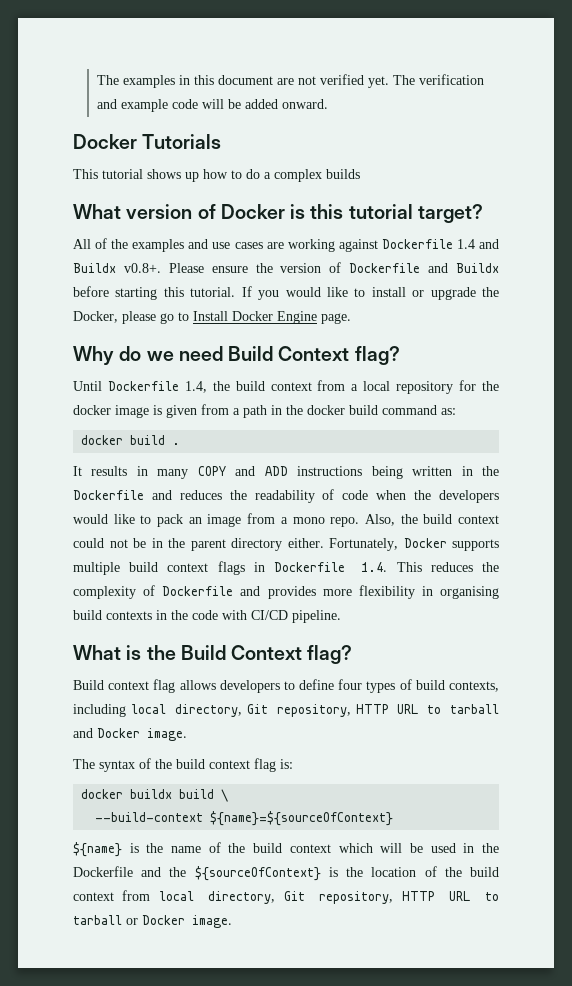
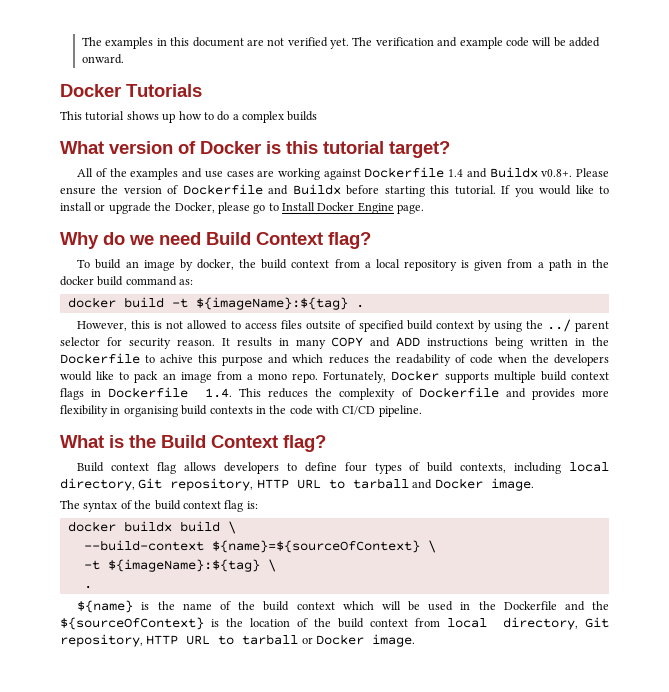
[73,381,207,393] Until Dockerfile 1.4, -> [77,259,235,271] To build an image by docker,
[459,380,500,391] [73,405,149,418] for the docker image -> (458, 265) none
[172,443,181,445] . // -> [171,297,364,310] [77,319,610,332] [60,337,215,349] -t ${imageName}:${tag} . // However, this is not allowed to access files outsite of specified build context by using the ../ parent selector for security reason.
[151,490,172,500] and -> [145,354,324,366] to achive this purpose and which
[364,514,499,526] [73,538,324,551] Also, the build context could not be in the parent directory either. -> (319, 378) none
(394, 818) none -> [427,540,436,553] [83,559,276,572] [83,585,92,589] \ // -t ${imageName}:${tag} \ // .

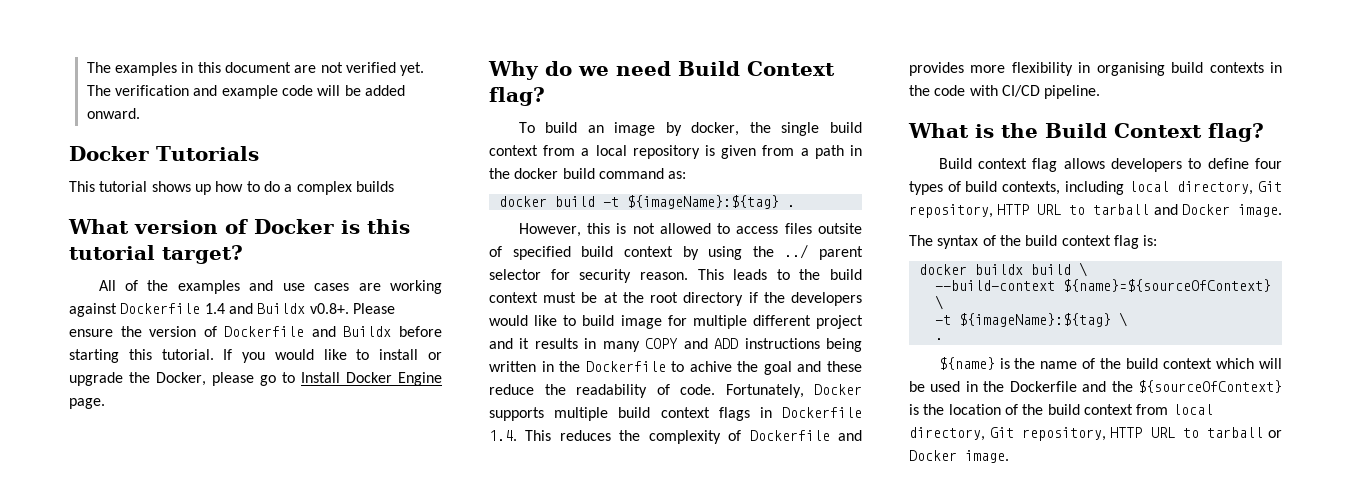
(257, 263) none -> [781,122,820,136] single
[221,338,230,346] It -> [697,269,862,280] [489,292,862,306] [489,315,863,329] [489,338,530,349] This leads to the build context must be at the root directory if the developers would like to build image for multiple different project and it
[198,354,609,366] [60,371,319,383] this purpose and which reduces the readability of code when the developers would like to pack an image from a mono repo. -> [737,361,862,375] [489,384,715,398] the goal and these reduce the readability of code.

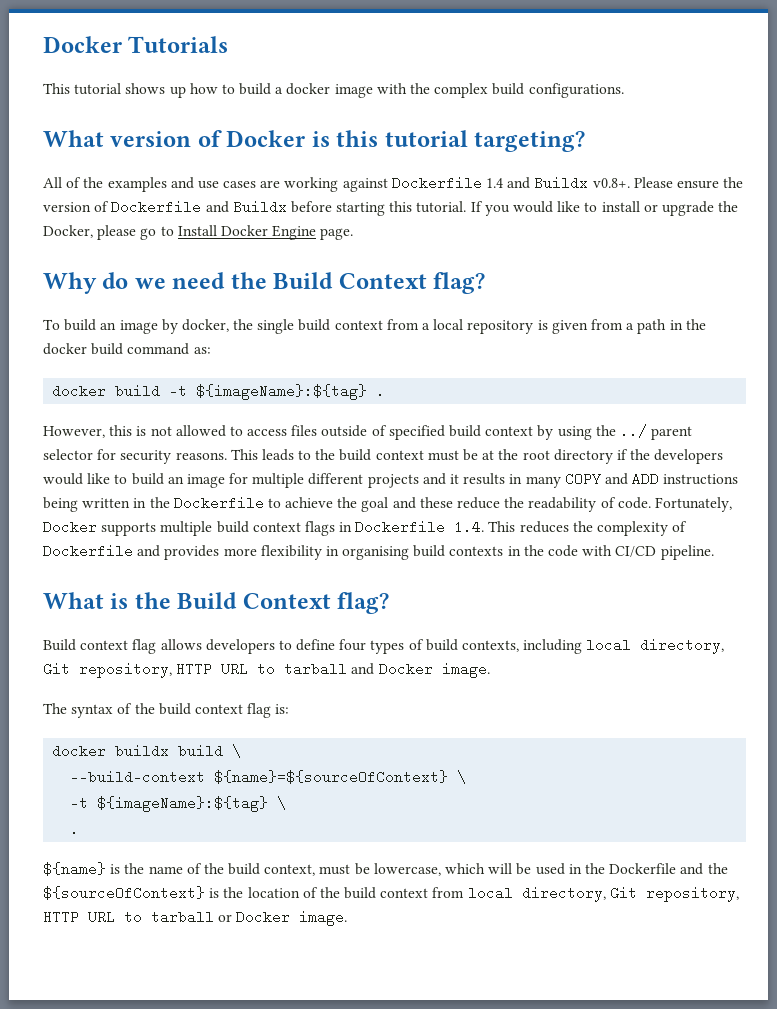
[86,62,425,76] [86,85,405,99] [86,108,140,119] The examples in this document are not verified yet. The verification and example code will be added onward. // -> (43, 44) none
[263,181,394,195] do a complex builds -> [239,83,624,98] build a docker image with the complex build configurations.
[162,245,243,264] target? -> [474,131,586,152] targeting?
(671, 68) none -> [230,272,267,289] the
[818,223,862,234] outsite -> [321,425,368,437] outside
[639,272,688,280] reason. -> [175,452,227,460] reasons.
(615, 320) none -> [167,476,184,484] an
[816,315,863,329] project -> [367,474,419,488] projects
[689,361,732,372] achive -> [285,497,334,508] achieve
[1163,358,1213,369] context -> [264,863,441,876] context, must be lowercase,

